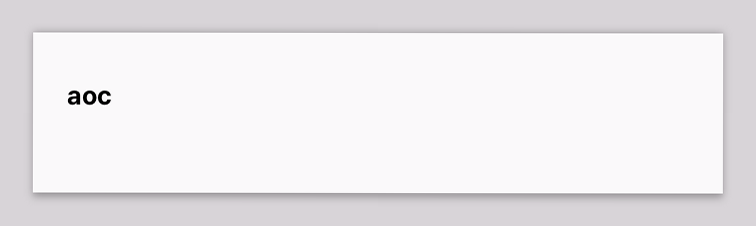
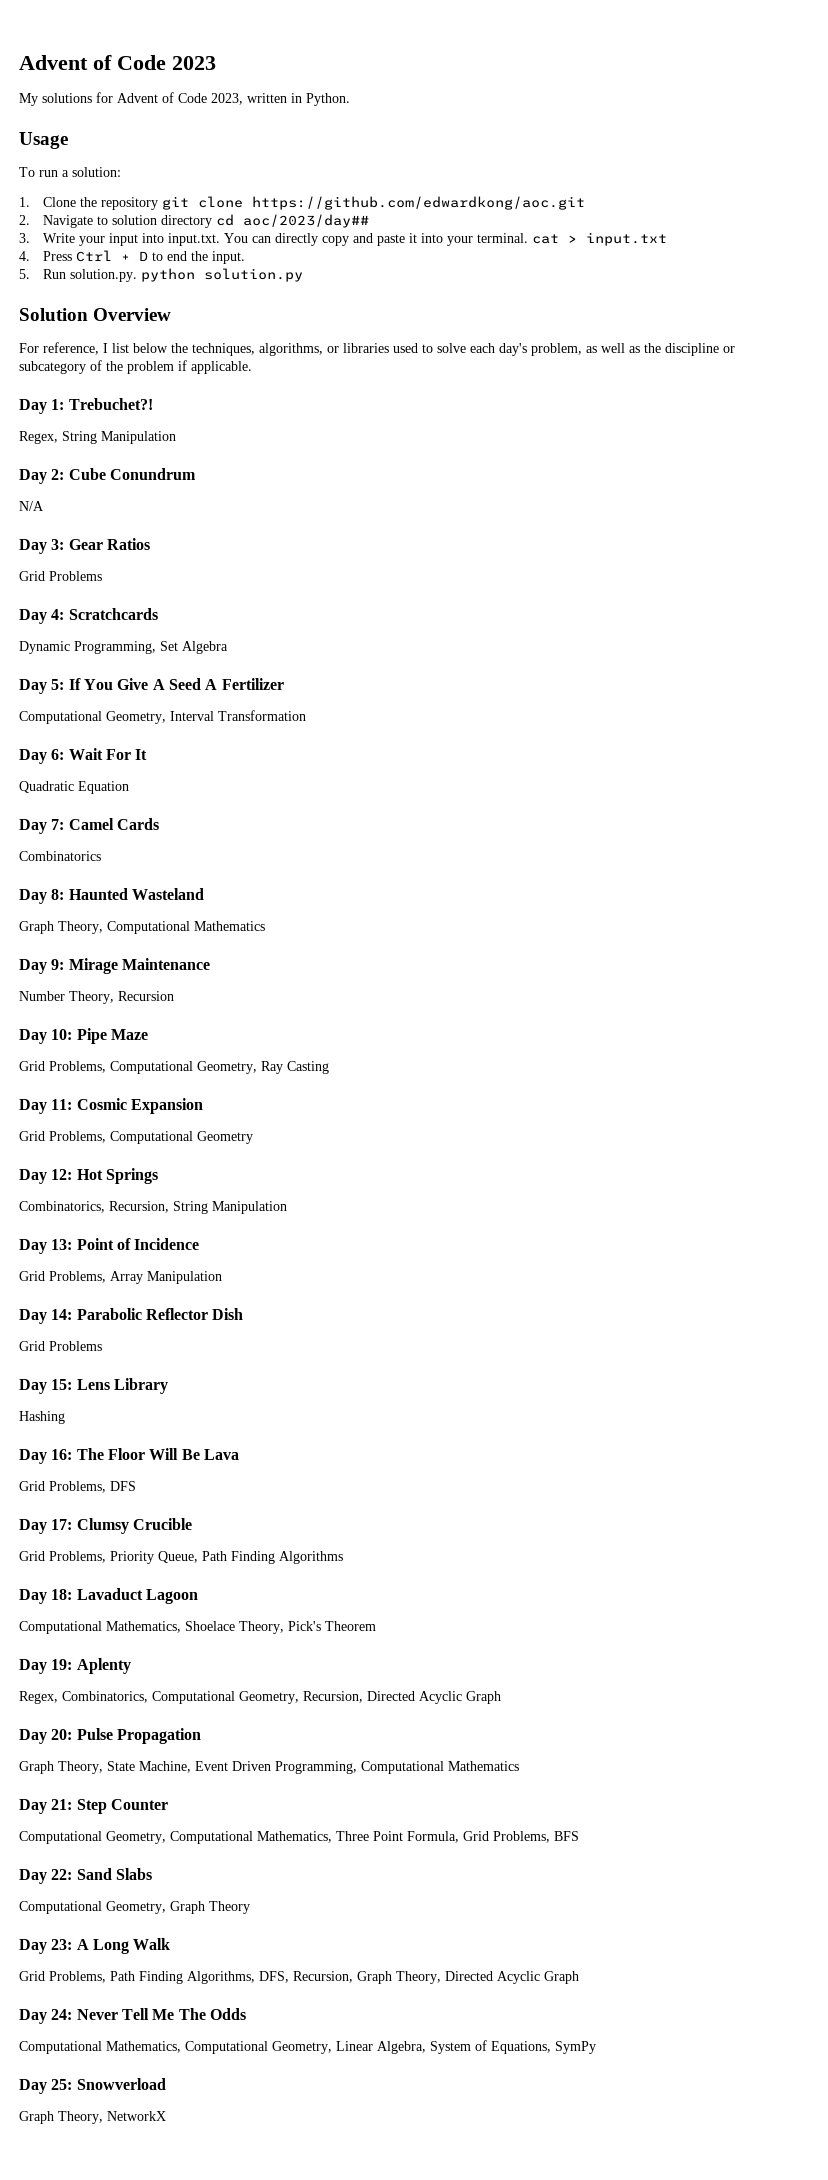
[67,90,113,106] aoc -> [19,55,216,70] [19,92,350,106] [19,132,68,149] [19,167,121,177] [19,196,585,210] [19,214,369,228] [19,232,667,246] [19,250,245,264] [19,268,303,282] [19,308,172,321] [19,342,735,356] [19,360,252,374] [19,398,153,414] [19,431,176,444] [19,468,196,484] [19,501,44,511] [19,538,150,554] [19,571,102,581] [19,608,158,624] [19,641,228,654] [19,678,284,694] [19,710,306,724] [19,748,148,764] [19,781,129,794] [19,818,159,834] [19,851,101,861] [19,888,204,904] [19,921,265,934] [19,958,210,974] [19,991,174,1004] [19,1028,148,1044] [19,1061,329,1074] [19,1098,203,1114] [19,1131,253,1144] [19,1168,158,1184] [19,1201,287,1214] [19,1238,200,1254] [19,1271,222,1284] [19,1308,244,1324] [19,1341,102,1351] [19,1378,168,1394] [19,1411,65,1424] [19,1448,239,1464] [19,1481,136,1493] [19,1518,192,1534] [19,1551,343,1564] [19,1588,198,1604] [19,1621,376,1634] [19,1658,131,1674] [19,1691,501,1704] [19,1728,201,1744] [19,1761,519,1774] [19,1799,168,1814] [19,1831,579,1844] [19,1868,152,1884] [19,1901,250,1914] [19,1938,171,1954] [19,1971,579,1984] [19,2008,246,2024] [19,2040,596,2054] [19,2078,166,2094] [19,2111,166,2124] Advent of Code 2023 // My solutions for Advent of Code 2023, written in Python. // Usage // To run a solution: // 1. Clone the repository git clone https://github.com/edwardkong/aoc.git // 2. Navigate to solution directory cd aoc/2023/day## // 3. Write your input into input.txt. You can directly copy and paste it into your terminal. cat > input.txt // 4. Press Ctrl + D to end the input. // 5. Run solution.py. python solution.py // Solution Overview // For reference, I list below the techniques, algorithms, or libraries used to solve each day's problem, as well as the discipline or subcategory of the problem if applicable. // Day 1: Trebuchet?! // Regex, String Manipulation // Day 2: Cube Conundrum // N/A // Day 3: Gear Ratios // Grid Problems // Day 4: Scratchcards // Dynamic Programming, Set Algebra // Day 5: If You Give A Seed A Fertilizer // Computational Geometry, Interval Transformation // Day 6: Wait For It // Quadratic Equation // Day 7: Camel Cards // Combinatorics // Day 8: Haunted Wasteland // Graph Theory, Computational Mathematics // Day 9: Mirage Maintenance // Number Theory, Recursion // Day 10: Pipe Maze // Grid Problems, Computational Geometry, Ray Casting // Day 11: Cosmic Expansion // Grid Problems, Computational Geometry // Day 12: Hot Springs // Combinatorics, Recursion, String Manipulation // Day 13: Point of Incidence // Grid Problems, Array Manipulation // Day 14: Parabolic Reflector Dish // Grid Problems // Day 15: Lens Library // Hashing // Day 16: The Floor Will Be Lava // Grid Problems, DFS // Day 17: Clumsy Crucible // Grid Problems, Priority Queue, Path Finding Algorithms // Day 18: Lavaduct Lagoon // Computational Mathematics, Shoelace Theory, Pick's Theorem // Day 19: Aplenty // Regex, Combinatorics, Computational Geometry, Recursion, Directed Acyclic Graph // Day 20: Pulse Propagation // Graph Theory, State Machine, Event Driven Programming, Computational Mathematics // Day 21: Step Counter // Computational Geometry, Computational Mathematics, Three Point Formula, Grid Problems, BFS // Day 22: Sand Slabs // Computational Geometry, Graph Theory // Day 23: A Long Walk // Grid Problems, Path Finding Algorithms, DFS, Recursion, Graph Theory, Directed Acyclic Graph // Day 24: Never Tell Me The Odds // Computational Mathematics, Computational Geometry, Linear Algebra, System of Equations, SymPy // Day 25: Snowverload // Graph Theory, NetworkX

